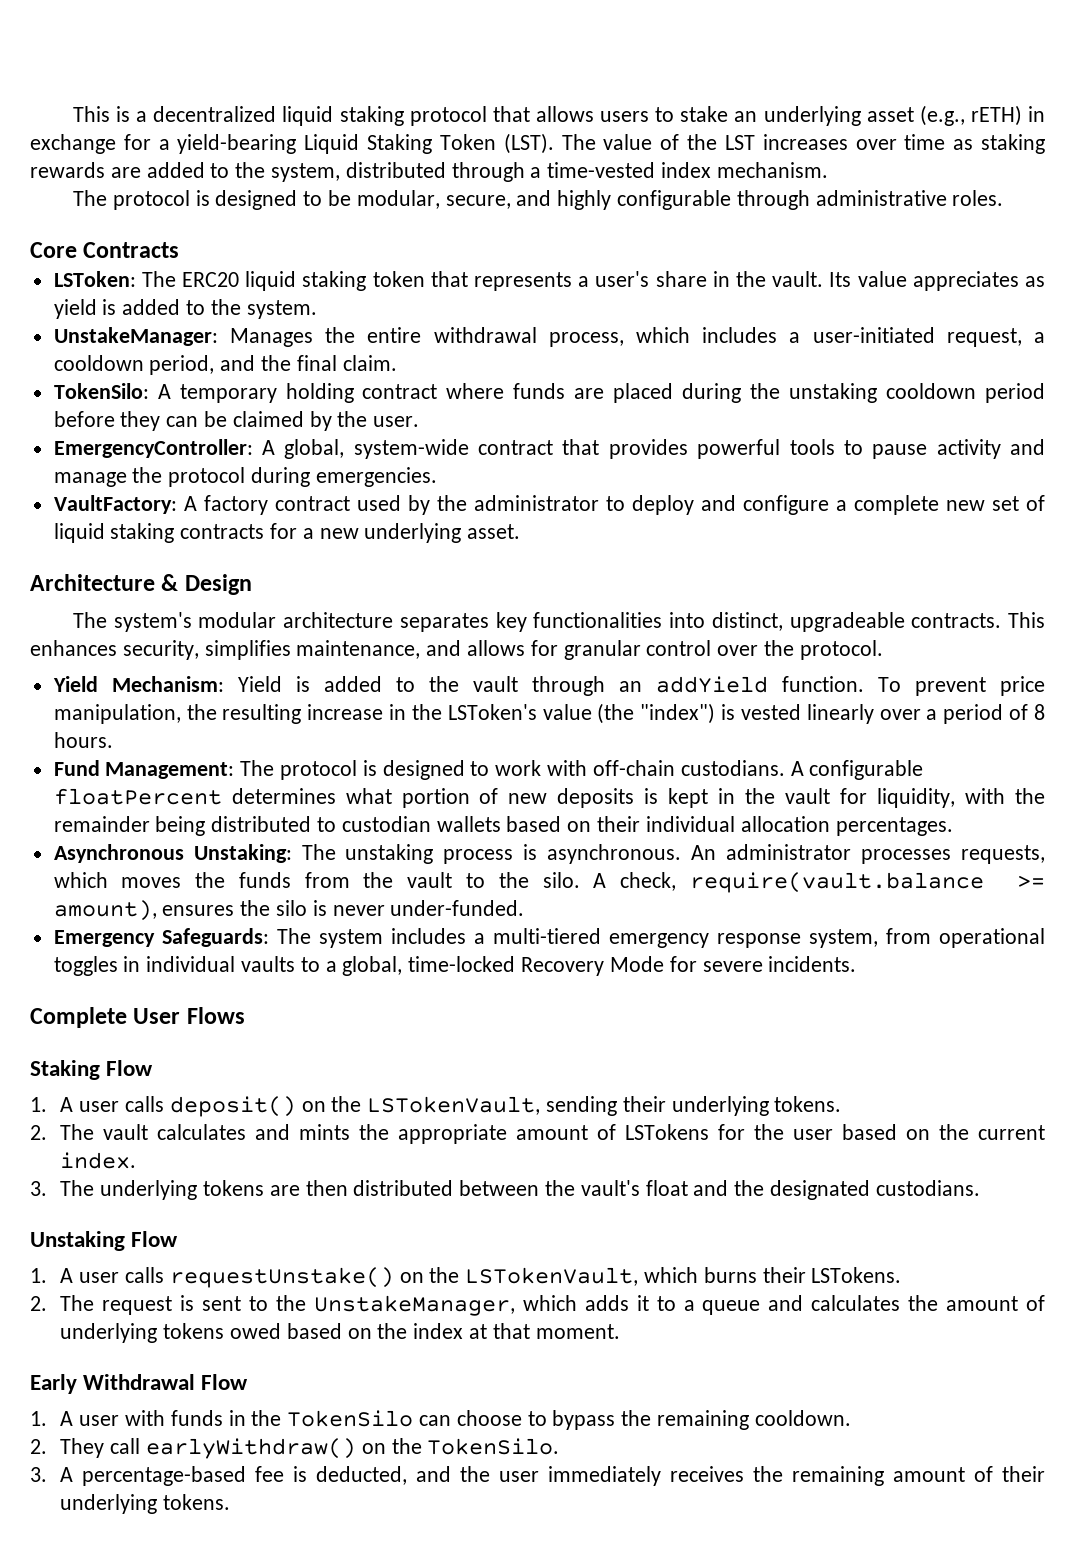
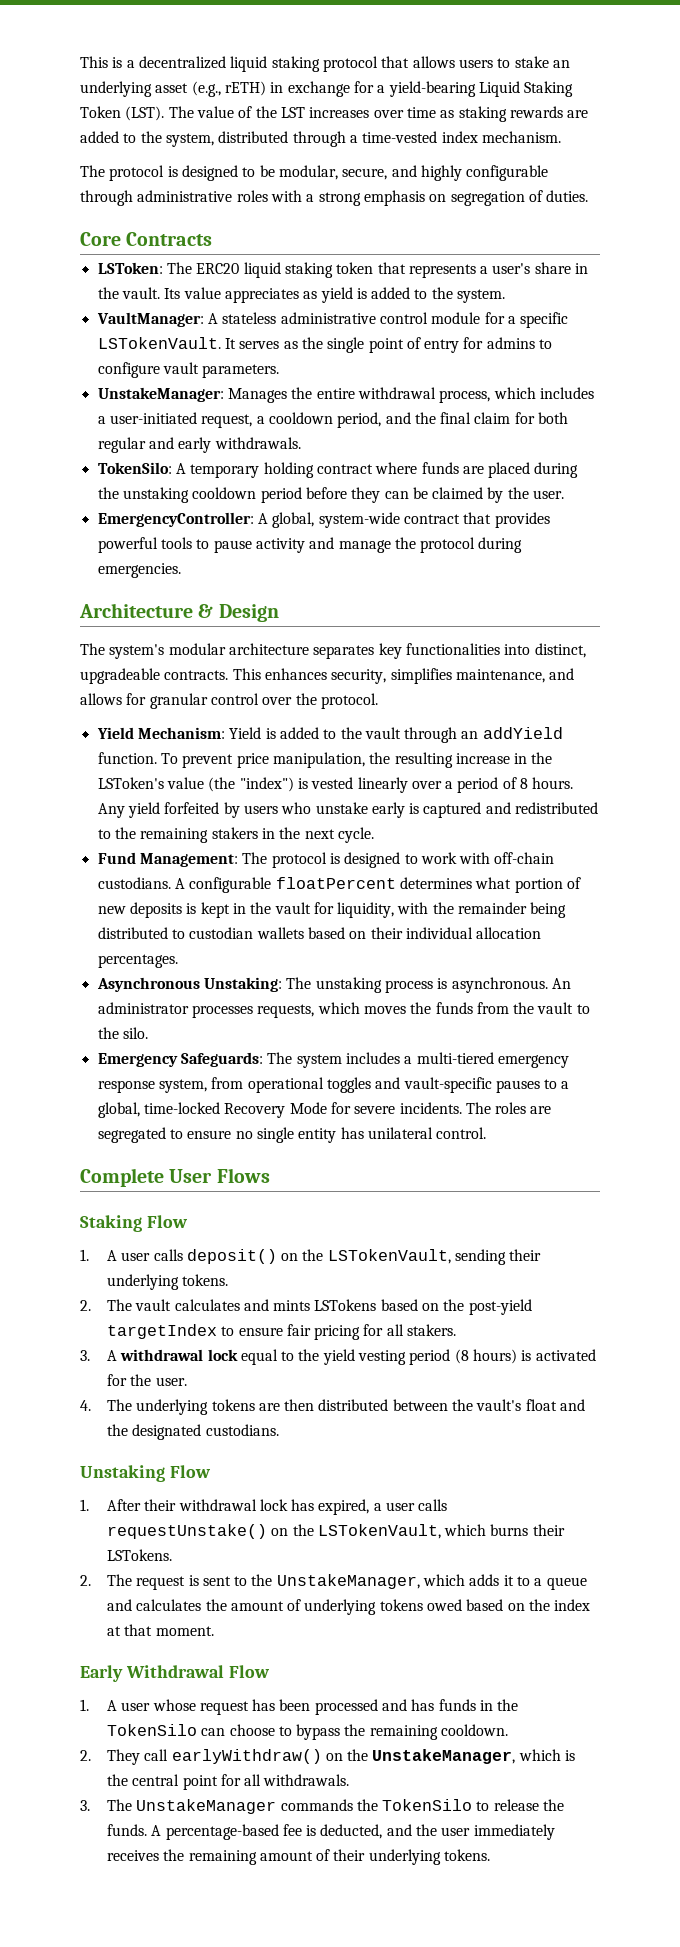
[952,190,1004,206] roles. -> [236,190,589,206] roles with a strong emphasis on segregation of duties.
(317, 309) none -> [96,312,569,328] [97,337,553,353] [97,362,280,378] // VaultManager: A stateless administrative control module for a specific LSTokenVault. It serves as the single point of entry for admins to configure vault parameters.
[342,355,397,371] claim. -> [474,412,569,424] [97,437,301,453] claim for both regular and early withdrawals.
[53,495,1046,515] [53,523,521,543] // VaultFactory: A factory contract used by the administrator to deploy and configure a complete new set of liquid staking contracts for a new underlying asset. -> (181, 570) none
(113, 740) none -> [97,802,599,818] [97,827,374,843] Any yield forfeited by users who unstake early is captured and redistributed to the remaining stakers in the next cycle.
[593,872,1046,893] [53,900,525,921] A check, require(vault.balance >= amount), ensures the silo is never under-funded. -> (148, 1033) none
[123,956,296,972] in individual vaults -> [375,1077,540,1093] and vault-specific pauses
(857, 964) none -> [465,1102,552,1114] [97,1127,487,1143] The roles are segregated to ensure no single entity has unilateral control.
[359,1124,1045,1144] [60,1152,137,1169] [30,1181,47,1196] the appropriate amount of LSTokens for the user based on the current index. // 3. -> [314,1299,532,1315] [106,1324,457,1340] [80,1349,596,1365] [106,1374,187,1386] [80,1400,91,1411] LSTokens based on the post-yield targetIndex to ensure fair pricing for all stakers. // 3. A withdrawal lock equal to the yield vesting period (8 hours) is activated for the user. // 4.
[60,1268,74,1283] A -> [106,1499,382,1515] After their withdrawal lock has expired, a
[125,1410,166,1426] with -> [152,1699,435,1715] whose request has been processed and has
[427,1438,560,1455] [30,1467,47,1482] TokenSilo. // 3. -> [372,1749,576,1764] [106,1774,350,1790] [80,1799,565,1814] [106,1824,147,1836] UnstakeManager, which is the central point for all withdrawals. // 3. The UnstakeManager commands the TokenSilo to release the funds.

